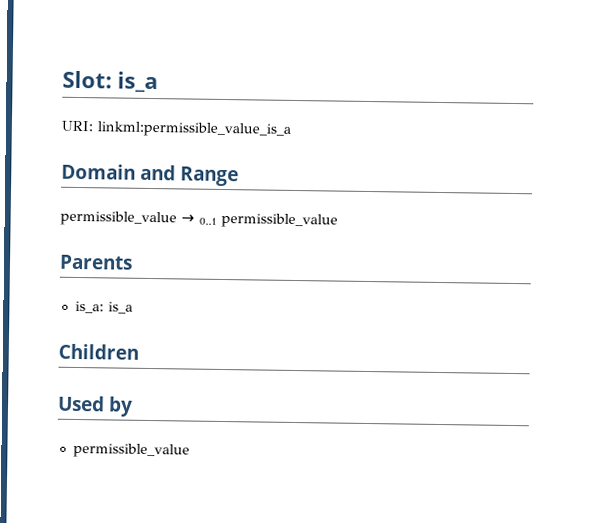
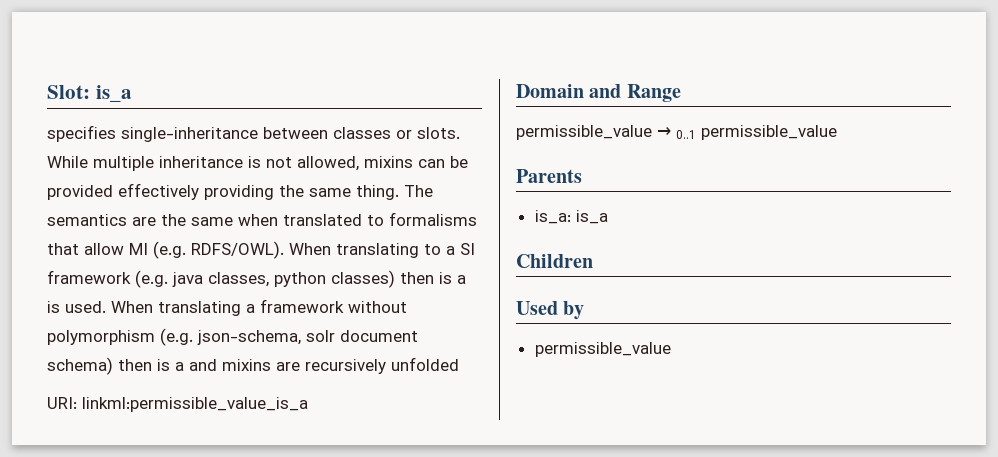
(158, 82) none -> [47,125,460,142] [47,156,468,171] [47,183,433,200] [47,212,477,226] [47,241,475,259] [47,270,466,288] [47,299,407,316] [47,328,418,346] [47,357,459,375] // specifies single-inheritance between classes or slots. While multiple inheritance is not allowed, mixins can be provided effectively providing the same thing. The semantics are the same when translated to formalisms that allow MI (e.g. RDFS/OWL). When translating to a SI framework (e.g. java classes, python classes) then is a is used. When translating a framework without polymorphism (e.g. json-schema, solr document schema) then is a and mixins are recursively unfolded

